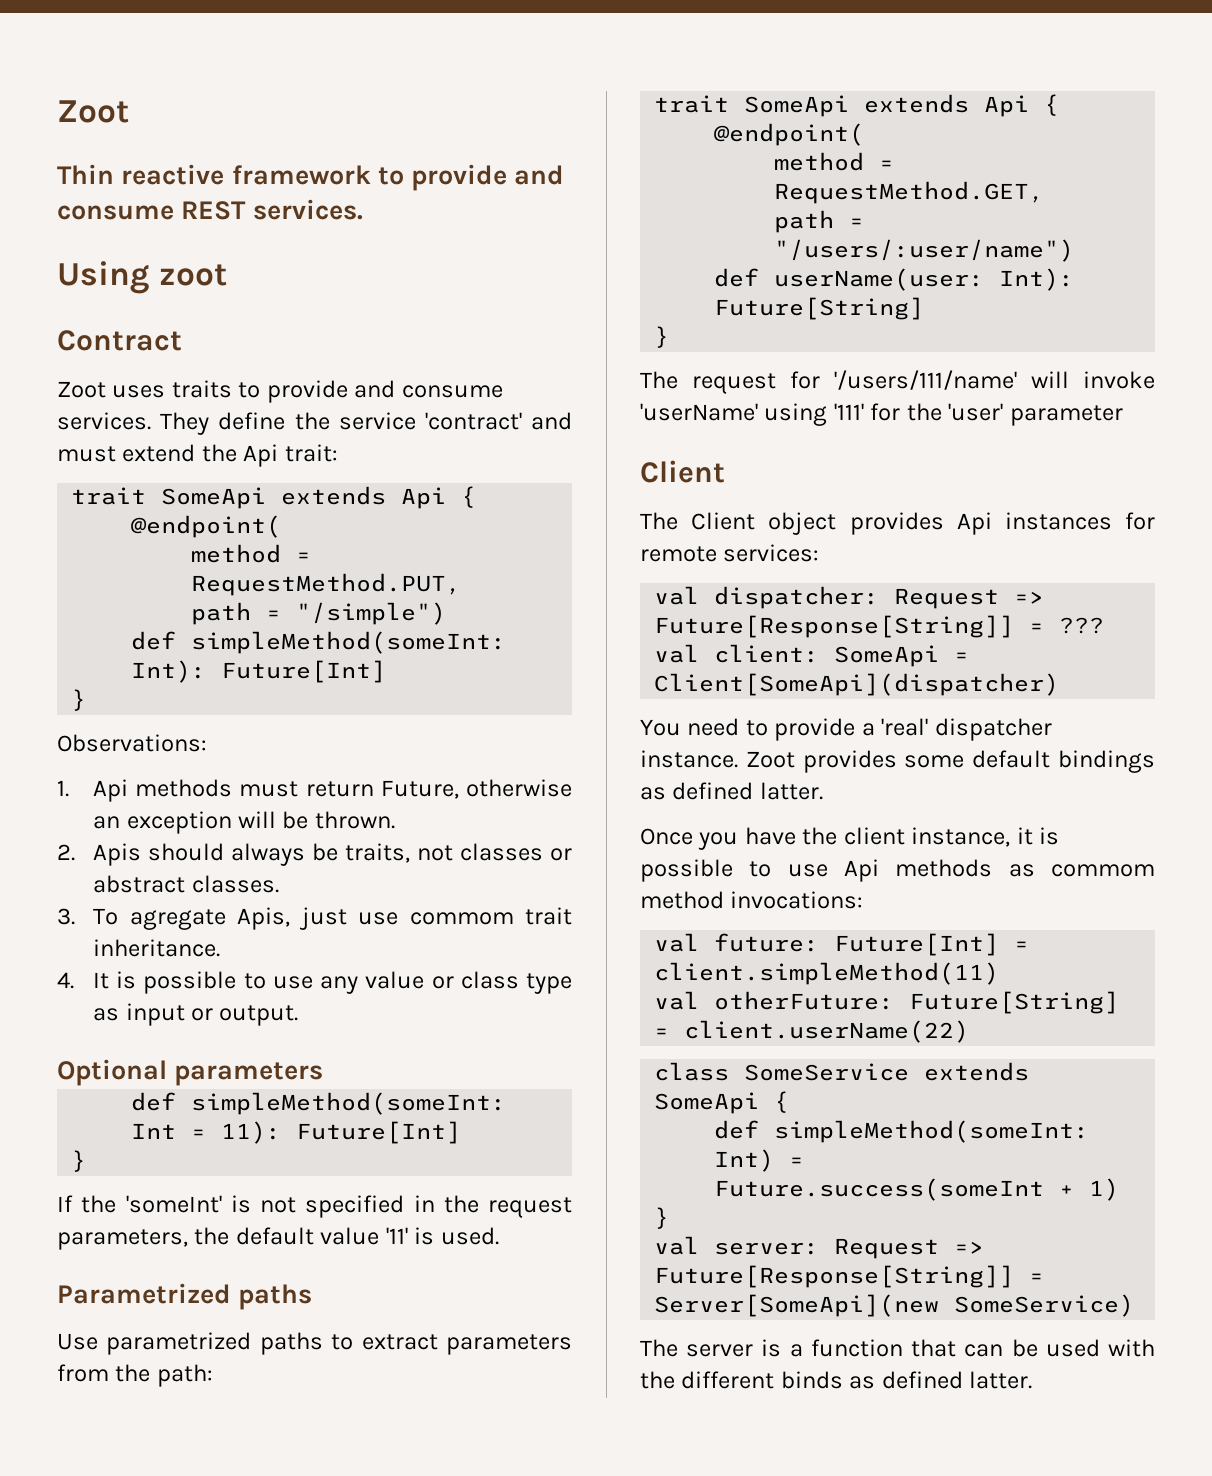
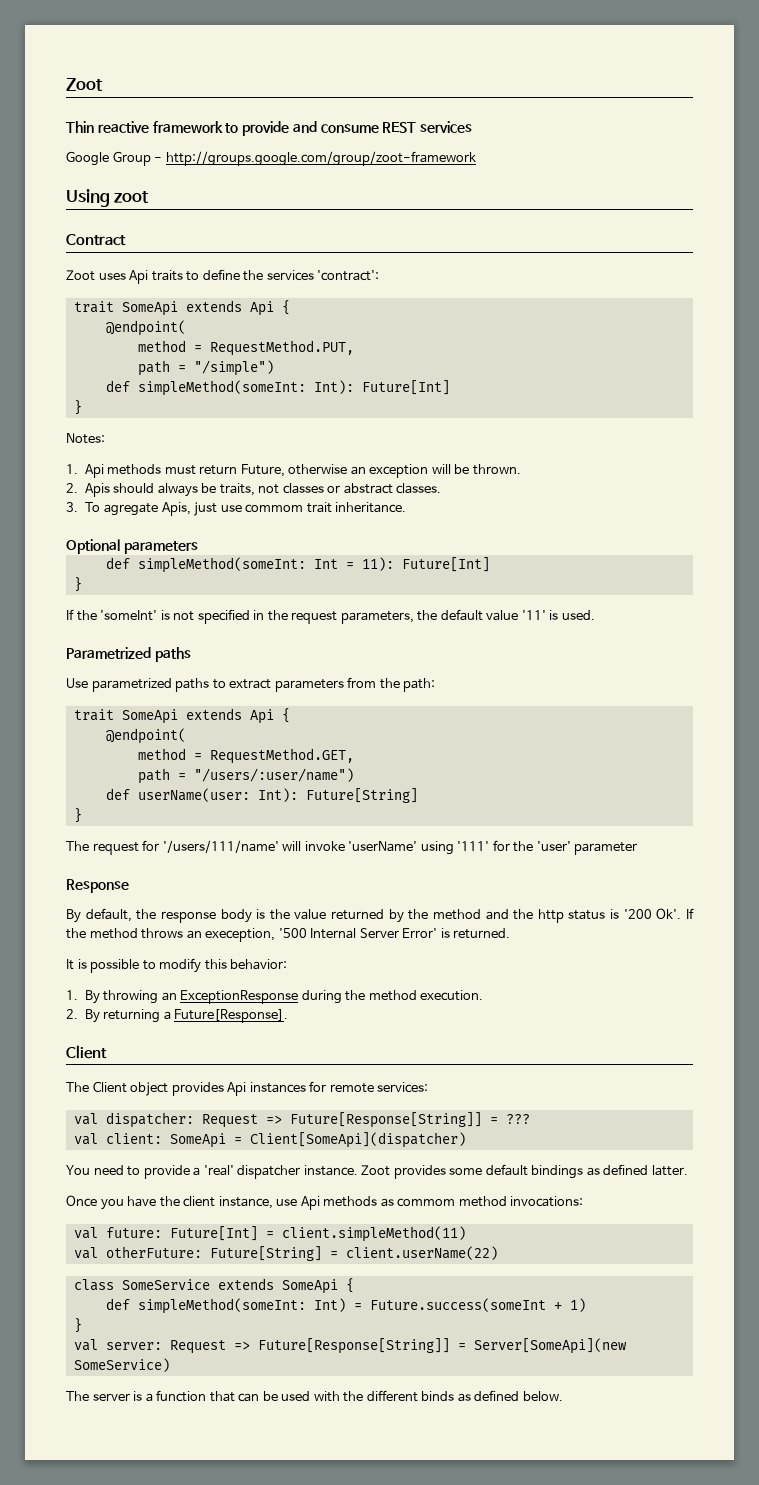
[252,199,363,220] services. -> [420,121,473,133] [66,151,476,166] services // Google Group - http://groups.google.com/group/zoot-framework
(166, 391) none -> [129,270,149,284] Api
[266,380,503,403] [57,412,572,435] [57,444,338,467] provide and consume services. They define the service 'contract' and must extend the Api trait: -> [202,269,380,281] define the services 'contract':
[57,734,207,752] Observations: -> [66,433,105,444] Notes:
[57,971,572,994] [93,1003,299,1026] // 4. It is possible to use any value or class type as input or output. -> (407, 507) none
(1123, 415) none -> [66,879,129,893] [66,908,695,923] [66,928,511,942] [66,958,288,973] [66,990,484,1004] [66,1009,289,1023] // Response // By default, the response body is the value returned by the method and the http status is '200 Ok'. If the method throws an exeception, '500 Internal Server Error' is returned. // It is possible to modify this behavior: // 1. By throwing an ExceptionResponse during the method execution. // 2. By returning a Future[Response].
[1016,827,1060,845] [640,859,772,882] it is possible to -> (273, 1202) none
[969,1371,1033,1389] latter. -> [522,1391,563,1401] below.

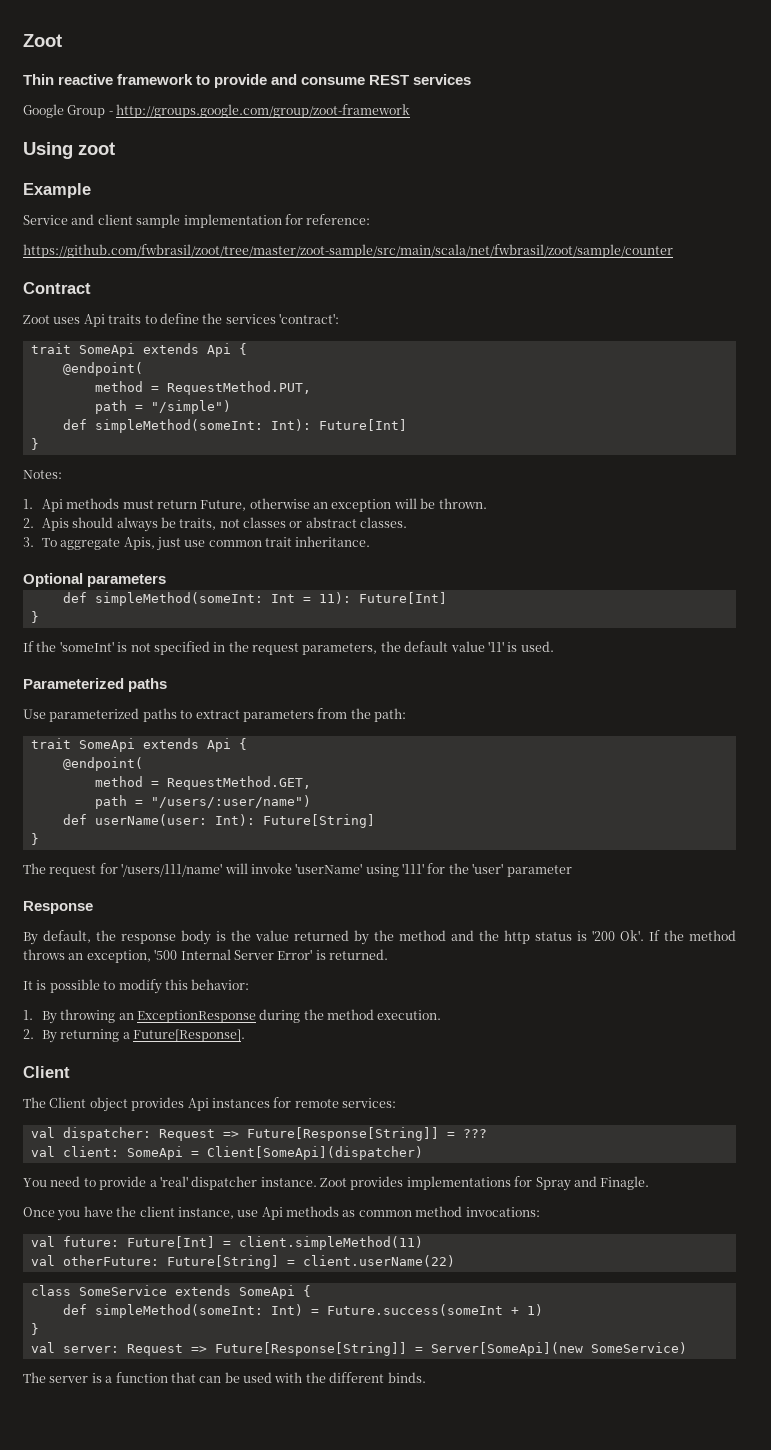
(150, 197) none -> [23,183,91,198] [23,214,371,228] [23,244,673,258] // Example // Service and client sample implementation for reference: // https://github.com/fwbrasil/zoot/tree/master/zoot-sample/src/main/scala/net/fwbrasil/zoot/sample/counter
[103,503,158,516] agregate -> [60,538,121,550] aggregate
[245,504,304,513] commom -> [208,540,262,547] common
[66,647,151,659] Parametrized -> [23,678,124,689] Parameterized
[91,678,172,692] parametrized -> [49,708,140,722] parameterized
[205,928,276,942] exeception, -> [86,950,151,963] exception,
[449,1164,688,1179] some default bindings as defined latter. -> [406,1176,650,1191] implementations for Spray and Finagle.
[397,1198,456,1207] commom -> [358,1210,412,1217] common
[421,1390,563,1402] binds as defined below. -> [387,1372,426,1383] binds.

